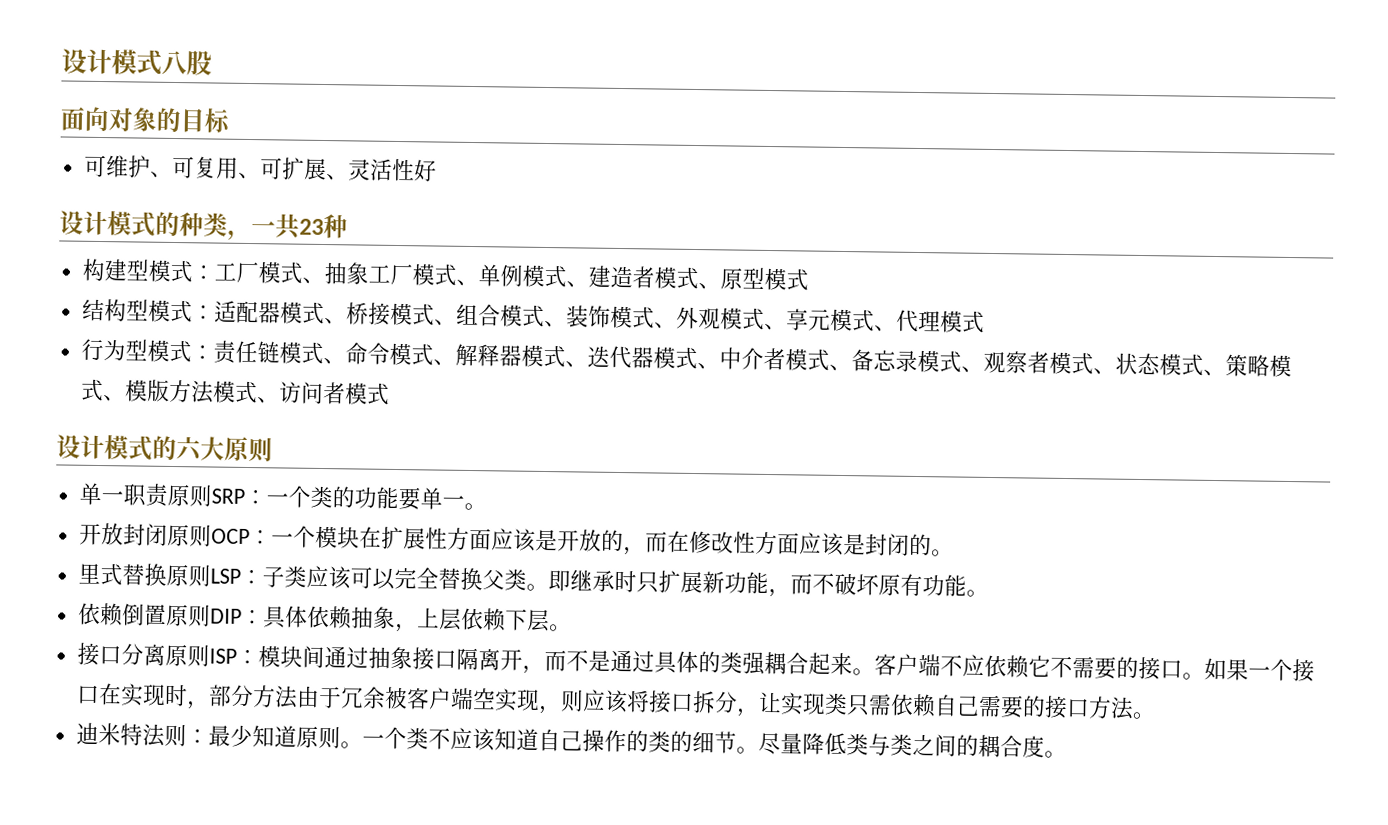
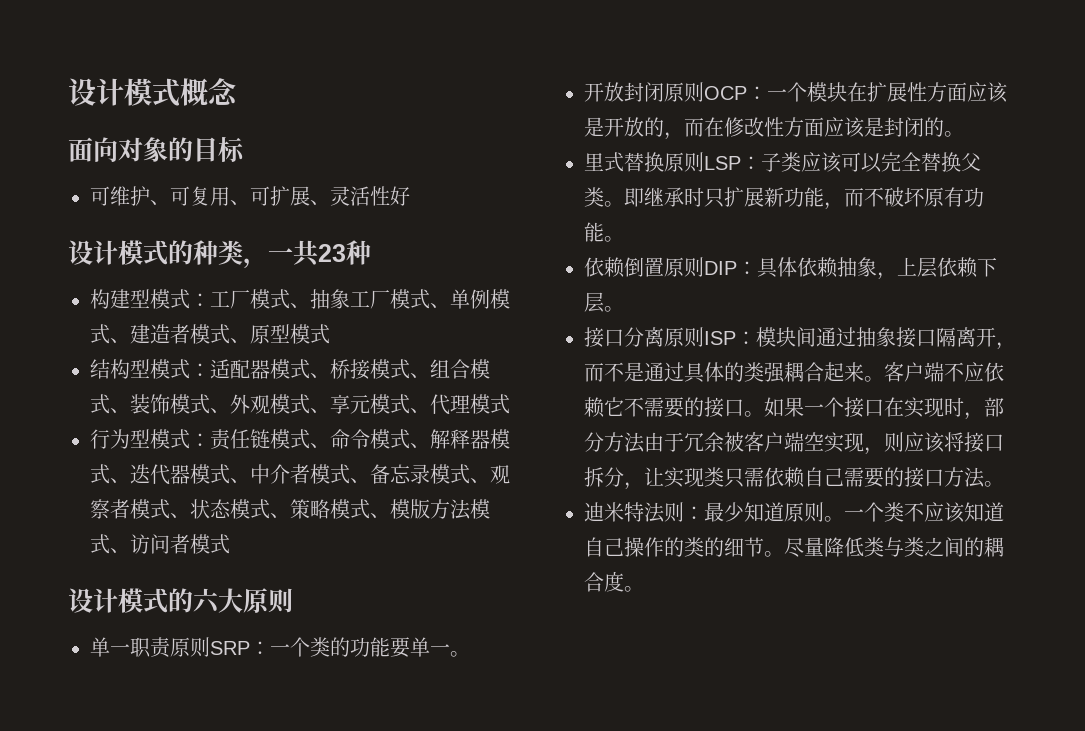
[61,48,212,76] 设计模式八股 -> [68,78,238,107] 设计模式概念

